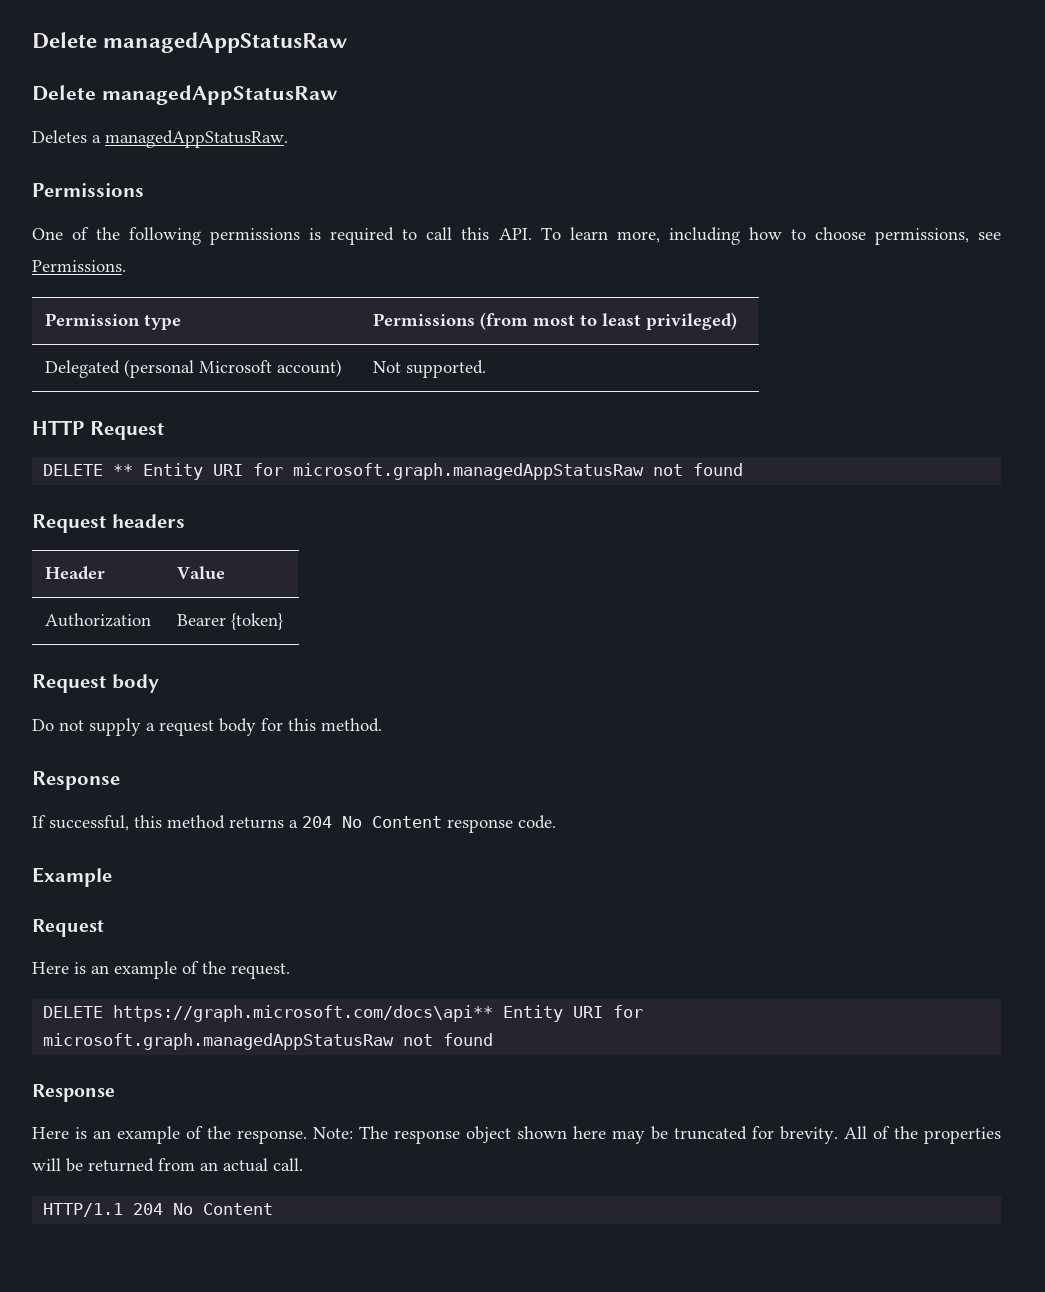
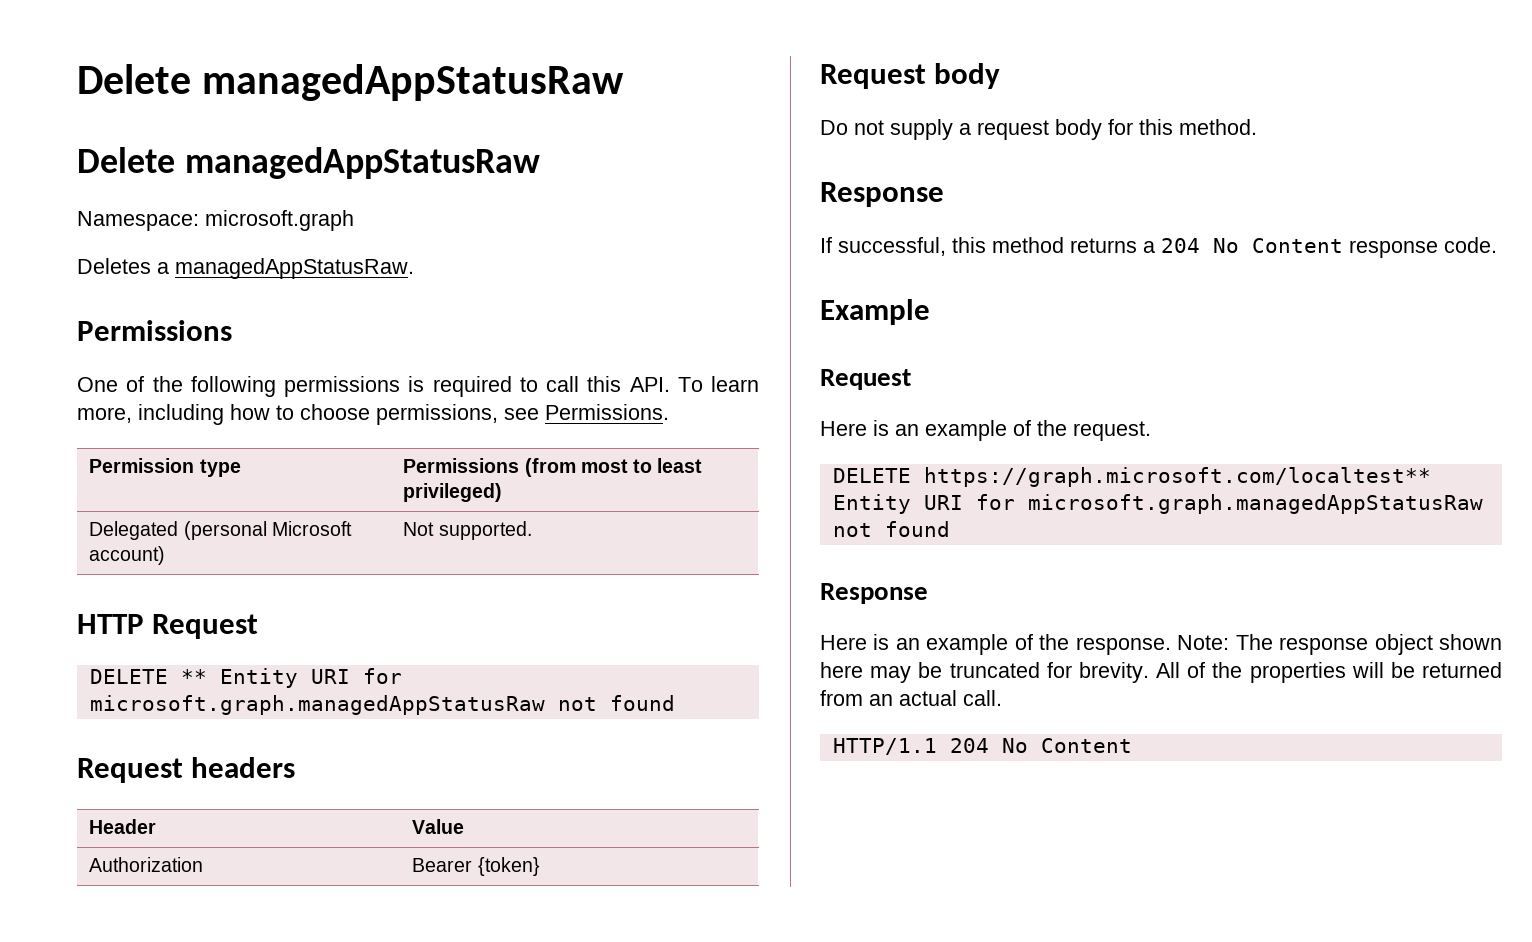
(338, 95) none -> [77,210,354,231] // Namespace: microsoft.graph
[113,1005,494,1022] https://graph.microsoft.com/docs\api** -> [923,467,1431,487] https://graph.microsoft.com/localtest**

